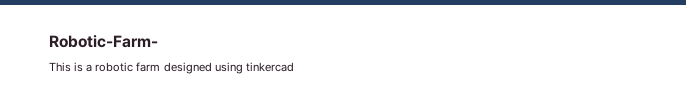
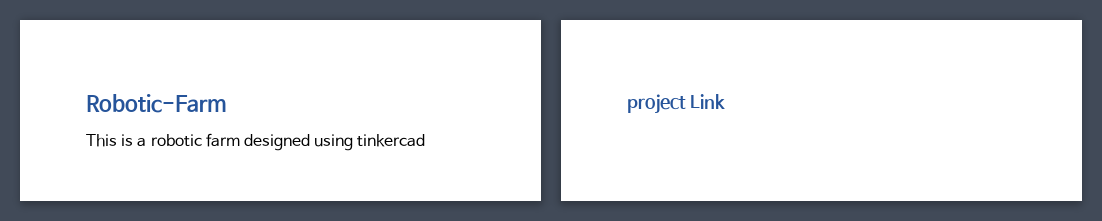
[49,35,158,48] Robotic-Farm- -> [86,94,227,113] Robotic-Farm
(294, 67) none -> [627,94,725,114] // project Link

